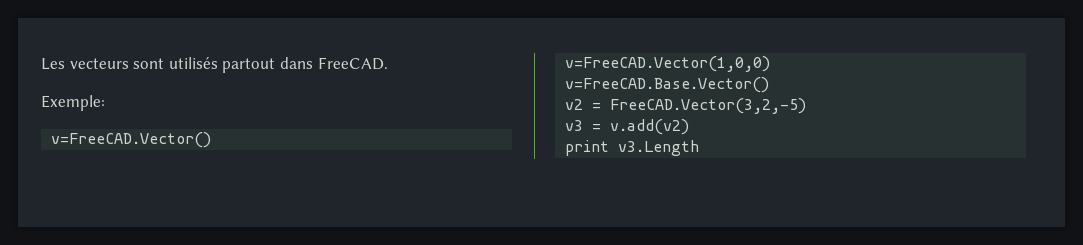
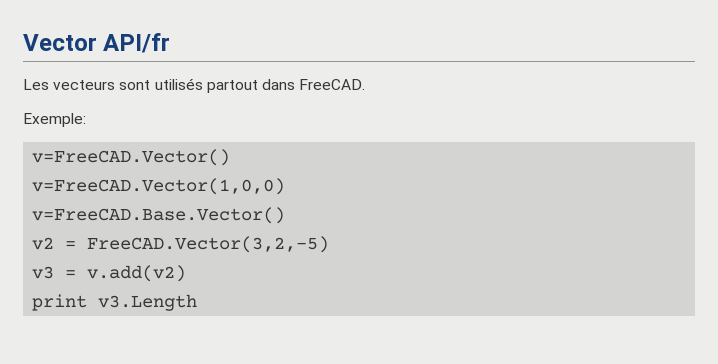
(41, 64) none -> [23,33,171,53] Vector API/fr //

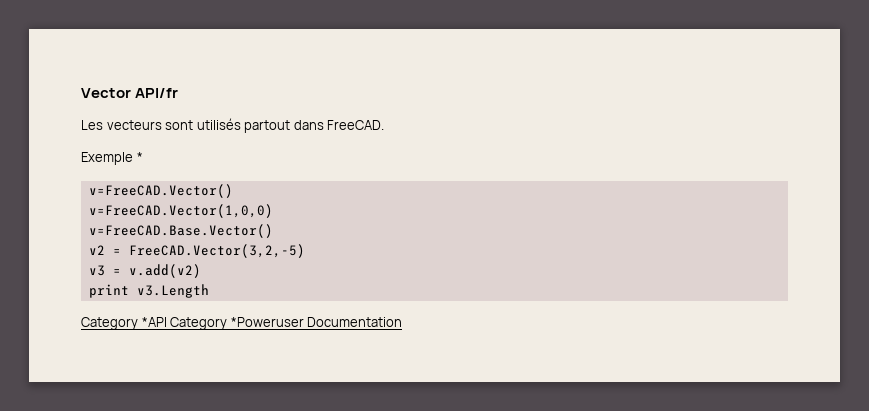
[23,113,86,127] Exemple: -> [81,152,143,165] Exemple *
(198, 302) none -> [81,317,403,330] // Category *API Category *Poweruser Documentation

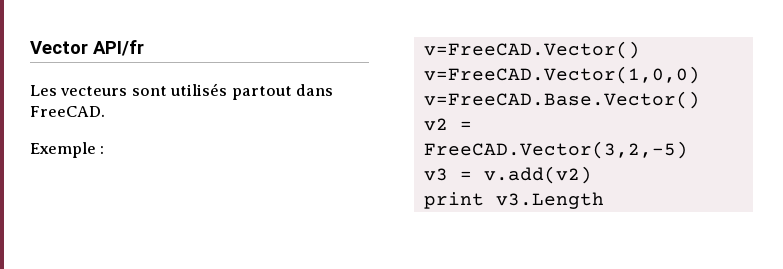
[136,152,143,162] * -> [100,146,105,154] :
[81,317,403,330] // Category *API Category *Poweruser Documentation -> (604, 200) none

